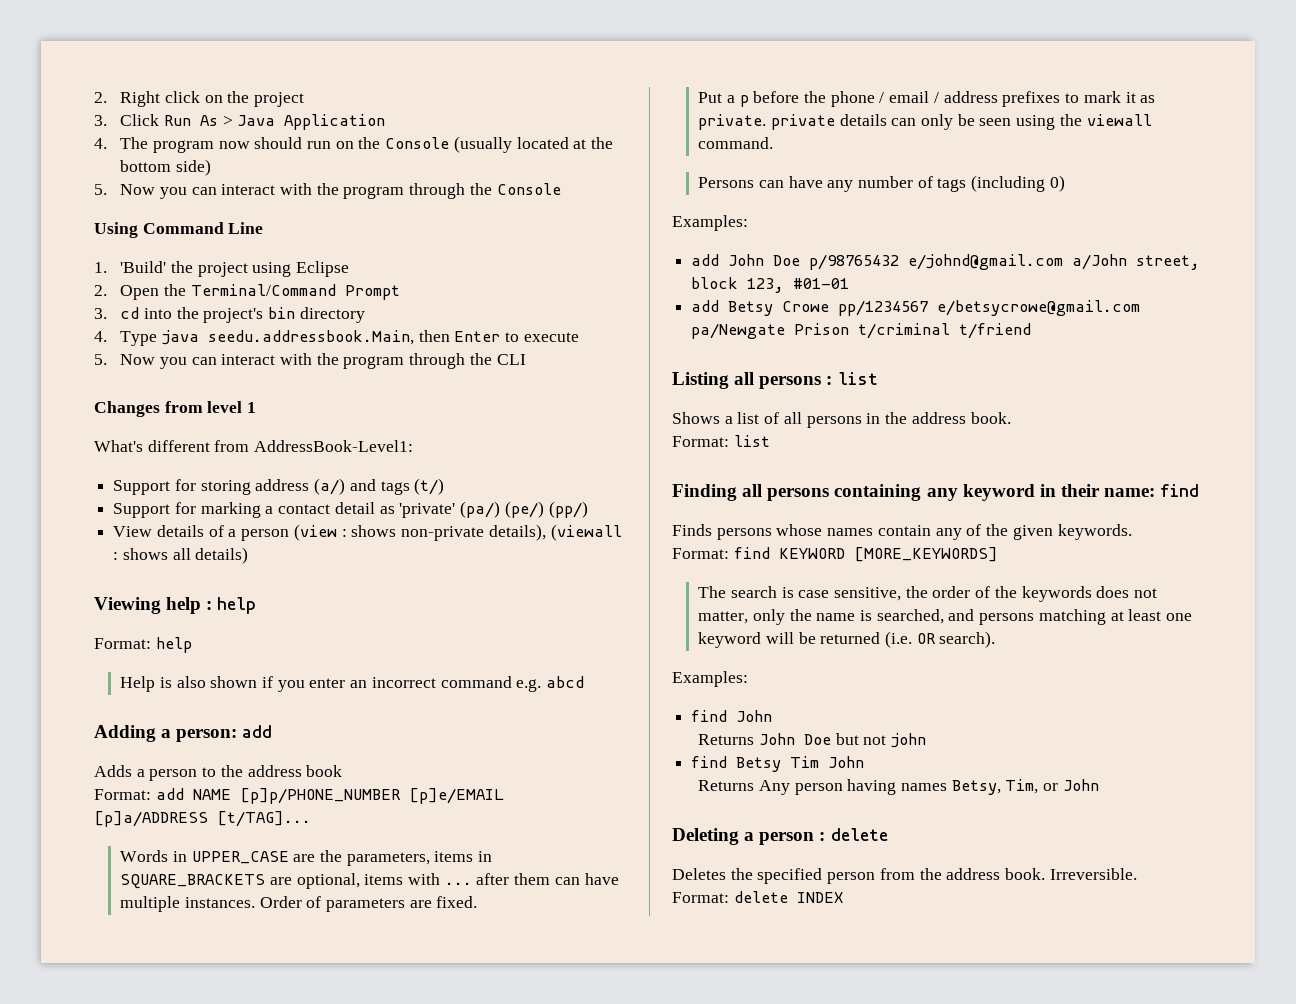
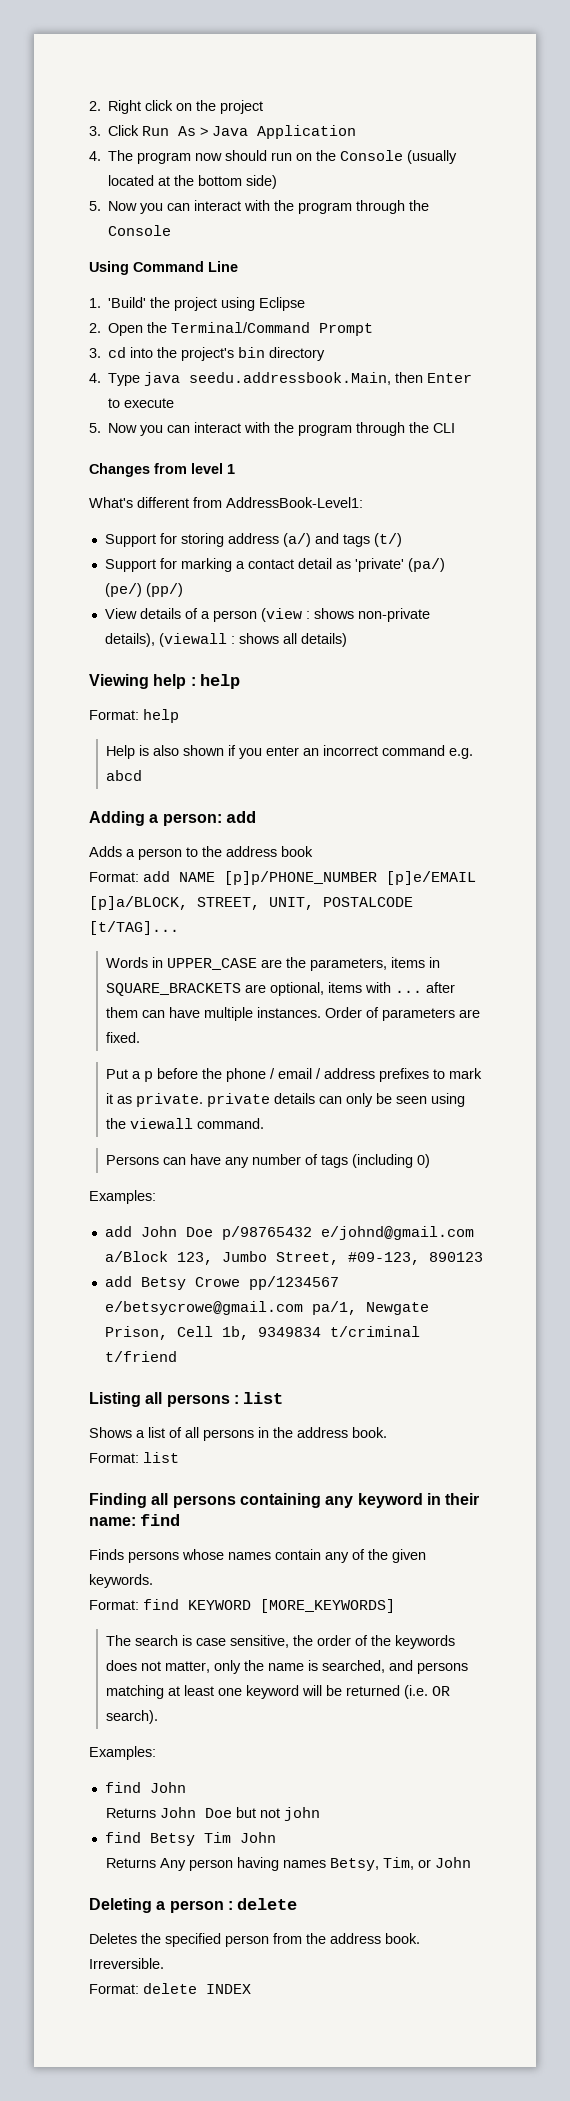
[94,811,208,827] [p]a/ADDRESS -> [89,896,413,910] [p]a/BLOCK, STREET, UNIT, POSTALCODE
[1072,254,1201,270] [691,277,850,293] a/John street, block 123, #01-01 -> [104,1251,483,1265] a/Block 123, Jumbo Street, #09-123, 890123
[691,323,850,339] pa/Newgate Prison -> [311,1301,429,1315] [104,1326,321,1340] pa/1, Newgate Prison, Cell 1b, 9349834

